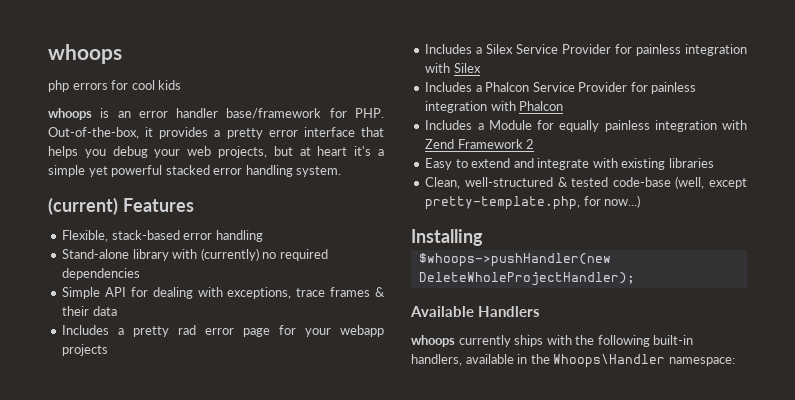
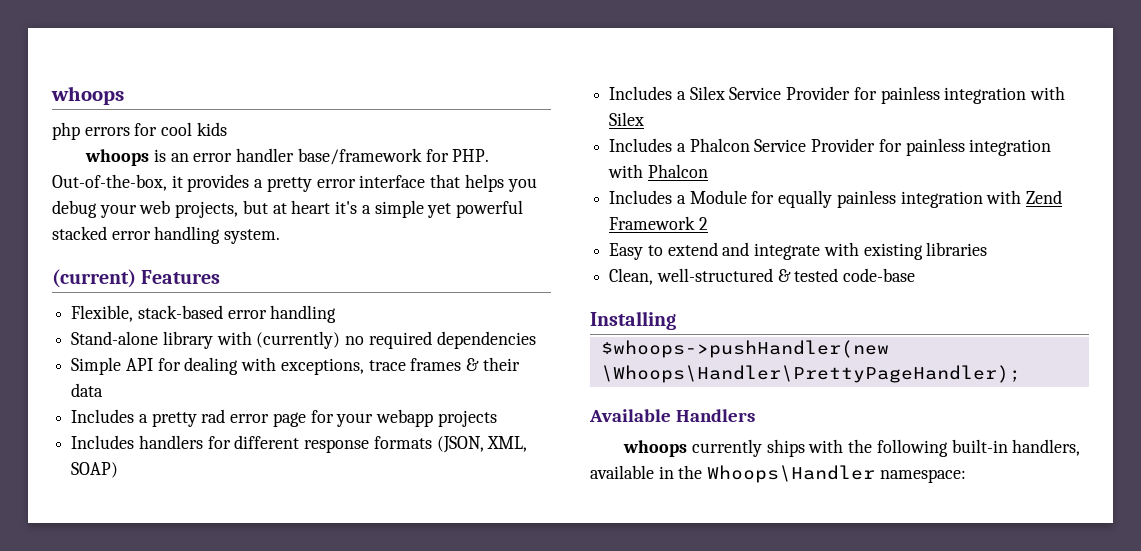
(109, 350) none -> [71,435,528,453] [71,462,119,478] // Includes handlers for different response formats (JSON, XML, SOAP)
[675,176,747,189] [425,195,641,210] (well, except pretty-template.php, for now...) -> (916, 275) none
[418,272,635,286] DeleteWholeProjectHandler); -> [600,365,1021,383] \Whoops\Handler\PrettyPageHandler);

